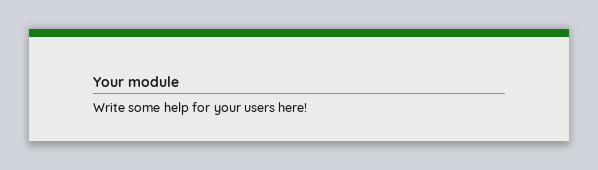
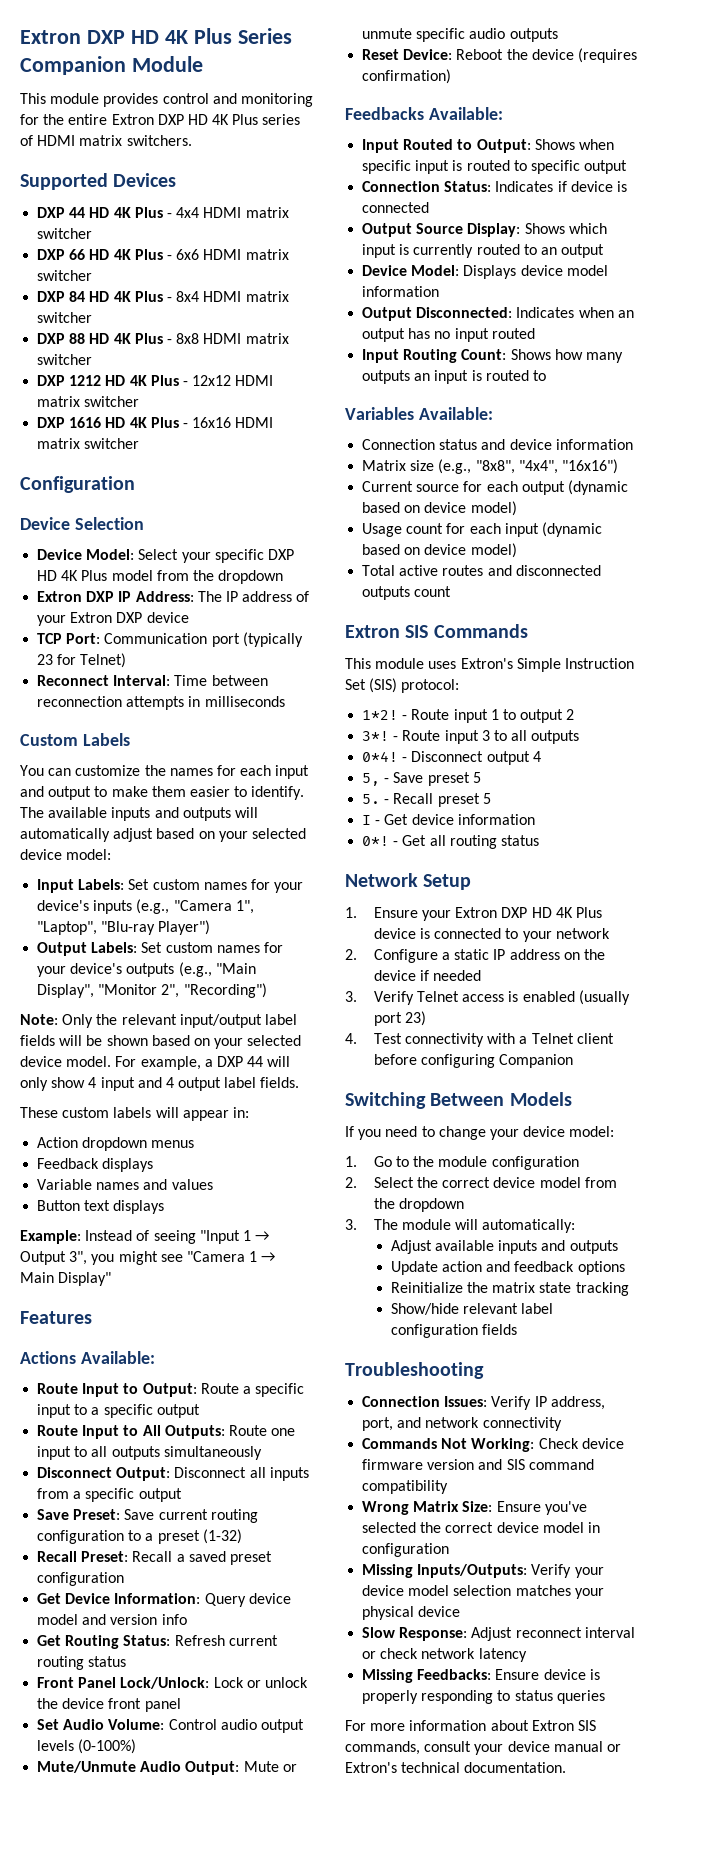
[93,76,179,87] [93,102,308,115] Your module // Write some help for your users here! -> [20,28,292,44] [20,56,203,75] [20,93,313,107] [20,114,301,125] [20,135,192,146] [20,173,177,190] [37,207,289,218] [37,228,93,239] [37,249,289,260] [37,270,93,281] [37,291,289,302] [37,312,93,323] [37,333,289,344] [37,354,93,365] [37,375,274,386] [37,396,140,407] [37,417,274,428] [37,438,140,449] [20,476,135,493] [20,517,144,530] [37,549,294,563] [37,570,284,584] [37,591,310,602] [37,612,189,626] [37,632,303,647] [37,653,127,668] [37,675,268,686] [37,696,285,710] [20,733,130,746] [20,765,310,779] [20,786,305,800] [20,807,258,821] [20,828,306,842] [20,849,112,860] [37,879,304,893] [37,899,254,914] [37,920,211,935] [37,942,283,956] [37,962,256,977] [37,983,267,998] [20,1014,297,1028] [20,1035,302,1049] [20,1056,291,1070] [20,1077,300,1091] [20,1107,249,1121] [37,1137,195,1151] [37,1158,154,1172] [37,1179,213,1190] [37,1200,165,1214] [20,1230,270,1244] [20,1251,276,1265] [20,1272,112,1286] [20,1311,92,1324] [20,1351,155,1364] [37,1383,305,1397] [37,1404,200,1418] [37,1425,296,1439] [37,1446,262,1460] [37,1467,309,1481] [37,1488,182,1502] [37,1509,258,1523] [37,1529,242,1544] [37,1551,272,1565] [37,1572,125,1586] [37,1593,291,1607] [37,1614,187,1625] [37,1635,278,1649] [37,1656,127,1670] [37,1677,308,1689] [37,1698,181,1712] [37,1719,304,1733] [37,1739,137,1754] [37,1761,297,1775] [362,28,558,42] [362,48,637,63] [362,69,452,84] [345,107,503,120] [362,139,614,153] [362,160,628,174] [362,181,627,192] [362,202,430,213] [362,223,607,237] [362,244,605,258] [362,265,608,279] [362,286,440,297] [362,307,634,321] [362,328,535,342] [362,349,623,363] [362,370,546,384] [345,407,493,420] [362,439,633,450] [362,459,618,474] [362,480,628,495] [362,501,517,516] [362,522,602,537] [362,543,517,558] [362,565,601,576] [362,586,452,600] [345,624,528,638] [345,658,634,672] [345,678,460,693] [362,709,575,723] [362,730,580,744] [362,751,541,765] [362,772,481,786] [362,793,491,807] [362,814,535,825] [362,835,539,849] [345,873,472,890] [345,907,602,921] [373,928,610,942] [345,949,605,963] [373,970,482,981] [345,990,630,1005] [373,1011,427,1026] [345,1033,614,1047] [373,1054,574,1068] [345,1092,572,1109] [345,1126,615,1140] [345,1156,579,1170] [345,1177,617,1188] [373,1198,465,1212] [345,1219,576,1233] [390,1240,618,1254] [390,1261,625,1275] [390,1282,629,1296] [390,1303,554,1315] [390,1324,518,1338] [345,1362,484,1379] [362,1396,605,1410] [362,1417,562,1431] [362,1438,624,1452] [362,1459,594,1470] [362,1480,449,1494] [362,1501,587,1515] [362,1522,600,1533] [362,1543,450,1557] [362,1564,604,1578] [362,1585,604,1599] [362,1606,461,1620] [362,1627,635,1641] [362,1648,527,1662] [362,1669,600,1683] [362,1690,605,1704] [345,1720,596,1731] [345,1741,621,1755] [345,1762,567,1773] Extron DXP HD 4K Plus Series Companion Module // This module provides control and monitoring for the entire Extron DXP HD 4K Plus series of HDMI matrix switchers. // Supported Devices // DXP 44 HD 4K Plus - 4x4 HDMI matrix switcher // DXP 66 HD 4K Plus - 6x6 HDMI matrix switcher // DXP 84 HD 4K Plus - 8x4 HDMI matrix switcher // DXP 88 HD 4K Plus - 8x8 HDMI matrix switcher // DXP 1212 HD 4K Plus - 12x12 HDMI matrix switcher // DXP 1616 HD 4K Plus - 16x16 HDMI matrix switcher // Configuration // Device Selection // Device Model: Select your specific DXP HD 4K Plus model from the dropdown // Extron DXP IP Address: The IP address of your Extron DXP device // TCP Port: Communication port (typically 23 for Telnet) // Reconnect Interval: Time between reconnection attempts in milliseconds // Custom Labels // You can customize the names for each input and output to make them easier to identify. The available inputs and outputs will automatically adjust based on your selected device model: // Input Labels: Set custom names for your device's inputs (e.g., "Camera 1", "Laptop", "Blu-ray Player") // Output Labels: Set custom names for your device's outputs (e.g., "Main Display", "Monitor 2", "Recording") // Note: Only the relevant input/output label fields will be shown based on your selected device model. For example, a DXP 44 will only show 4 input and 4 output label fields. // These custom labels will appear in: // Action dropdown menus // Feedback displays // Variable names and values // Button text displays // Example: Instead of seeing "Input 1 → Output 3", you might see "Camera 1 → Main Display" // Features // Actions Available: // Route Input to Output: Route a specific input to a specific output // Route Input to All Outputs: Route one input to all outputs simultaneously // Disconnect Output: Disconnect all inputs from a specific output // Save Preset: Save current routing configuration to a preset (1-32) // Recall Preset: Recall a saved preset configuration // Get Device Information: Query device model and version info // Get Routing Status: Refresh current routing status // Front Panel Lock/Unlock: Lock or unlock the device front panel // Set Audio Volume: Control audio output levels (0-100%) // Mute/Unmute Audio Output: Mute or unmute specific audio outputs // Reset Device: Reboot the device (requires confirmation) // Feedbacks Available: // Input Routed to Output: Shows when specific input is routed to specific output // Connection Status: Indicates if device is connected // Output Source Display: Shows which input is currently routed to an output // Device Model: Displays device model information // Output Disconnected: Indicates when an output has no input routed // Input Routing Count: Shows how many outputs an input is routed to // Variables Available: // Connection status and device information // Matrix size (e.g., "8x8", "4x4", "16x16") // Current source for each output (dynamic based on device model) // Usage count for each input (dynamic based on device model) // Total active routes and disconnected outputs count // Extron SIS Commands // This module uses Extron's Simple Instruction Set (SIS) protocol: // 1*2! - Route input 1 to output 2 // 3*! - Route input 3 to all outputs // 0*4! - Disconnect output 4 // 5, - Save preset 5 // 5. - Recall preset 5 // I - Get device information // 0*! - Get all routing status // Network Setup // 1. Ensure your Extron DXP HD 4K Plus device is connected to your network // 2. Configure a static IP address on the device if needed // 3. Verify Telnet access is enabled (usually port 23) // 4. Test connectivity with a Telnet client before configuring Companion // Switching Between Models // If you need to change your device model: // 1. Go to the module configuration // 2. Select the correct device model from the dropdown // 3. The module will automatically: // Adjust available inputs and outputs // Update action and feedback options // Reinitialize the matrix state tracking // Show/hide relevant label configuration fields // Troubleshooting // Connection Issues: Verify IP address, port, and network connectivity // Commands Not Working: Check device firmware version and SIS command compatibility // Wrong Matrix Size: Ensure you've selected the correct device model in configuration // Missing Inputs/Outputs: Verify your device model selection matches your physical device // Slow Response: Adjust reconnect interval or check network latency // Missing Feedbacks: Ensure device is properly responding to status queries // For more information about Extron SIS commands, consult your device manual or Extron's technical documentation.

